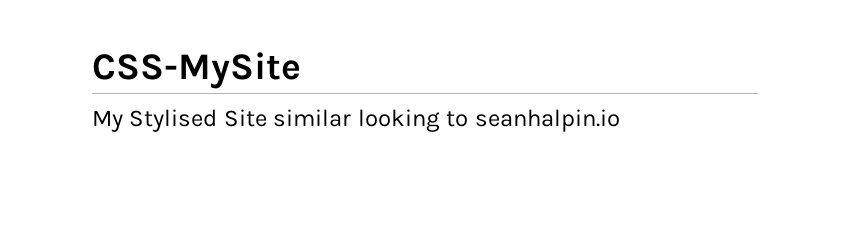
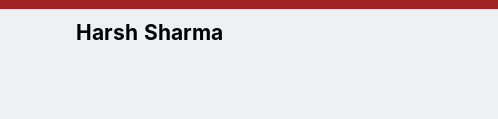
[92,52,301,89] [92,109,620,132] CSS-MySite // My Stylised Site similar looking to seanhalpin.io -> [76,24,223,40] Harsh Sharma

